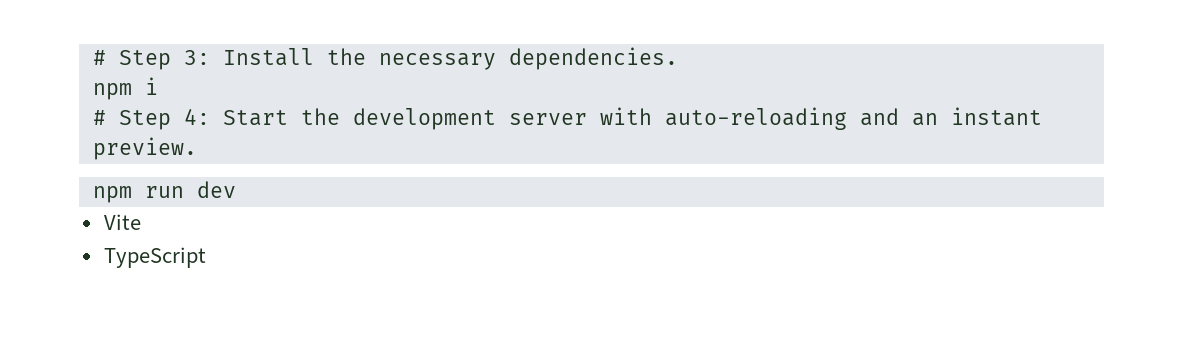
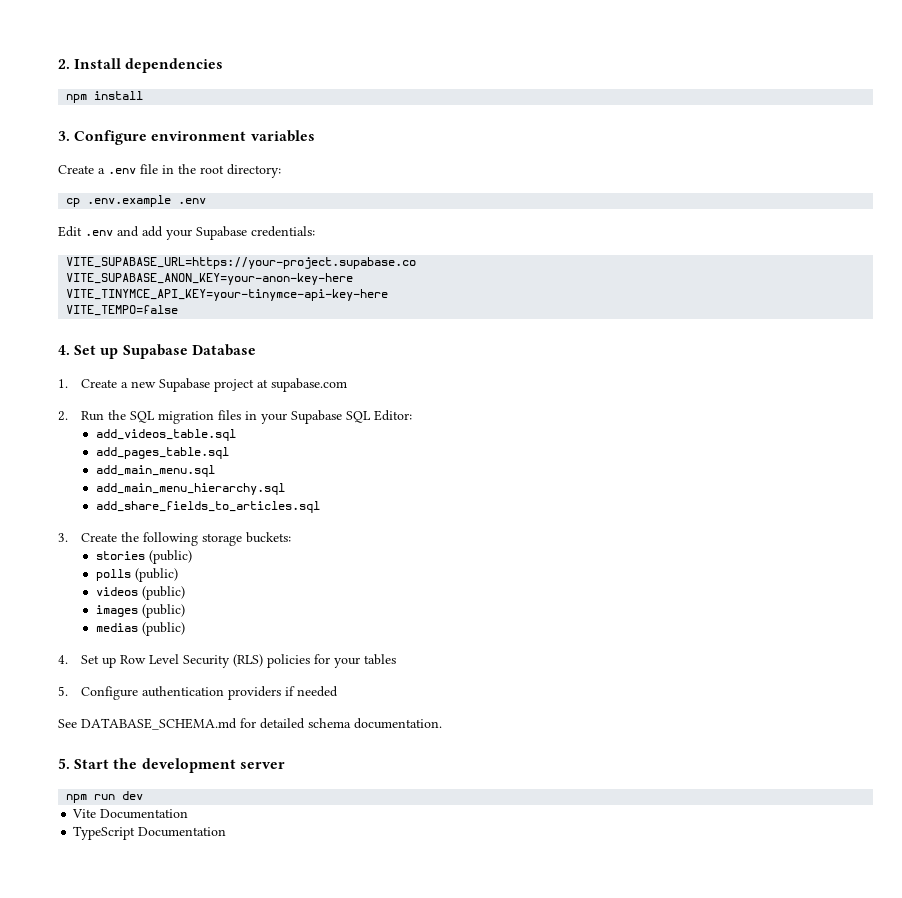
[92,47,678,70] [92,77,158,100] [92,107,1042,130] [92,137,197,160] # Step 3: Install the necessary dependencies. // npm i // # Step 4: Start the development server with auto-reloading and an instant preview. -> [58,58,224,73] [66,91,144,103] [58,130,315,145] [58,164,281,178] [66,195,207,207] [58,226,315,240] [66,257,417,269] [66,273,354,285] [66,289,389,301] [66,305,179,316] [58,344,256,359] [58,378,347,392] [58,410,412,424] [96,429,237,441] [96,447,230,459] [96,465,216,477] [96,483,286,495] [96,501,321,513] [58,532,291,546] [96,550,193,564] [96,568,179,582] [96,586,186,600] [96,604,186,618] [96,622,186,636] [58,654,396,668] [58,686,338,700] [58,718,442,730] [58,758,285,773] 2. Install dependencies // npm install // 3. Configure environment variables // Create a .env file in the root directory: // cp .env.example .env // Edit .env and add your Supabase credentials: // VITE_SUPABASE_URL=https://your-project.supabase.co // VITE_SUPABASE_ANON_KEY=your-anon-key-here // VITE_TINYMCE_API_KEY=your-tinymce-api-key-here // VITE_TEMPO=false // 4. Set up Supabase Database // 1. Create a new Supabase project at supabase.com // 2. Run the SQL migration files in your Supabase SQL Editor: // add_videos_table.sql // add_pages_table.sql // add_main_menu.sql // add_main_menu_hierarchy.sql // add_share_fields_to_articles.sql // 3. Create the following storage buckets: // stories (public) // polls (public) // videos (public) // images (public) // medias (public) // 4. Set up Row Level Security (RLS) policies for your tables // 5. Configure authentication providers if needed // See DATABASE_SCHEMA.md for detailed schema documentation. // 5. Start the development server
(141, 222) none -> [100,809,189,819] Documentation
(206, 257) none -> [138,827,227,837] Documentation

